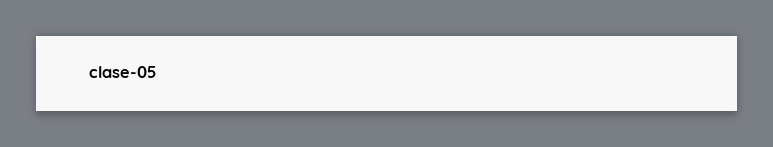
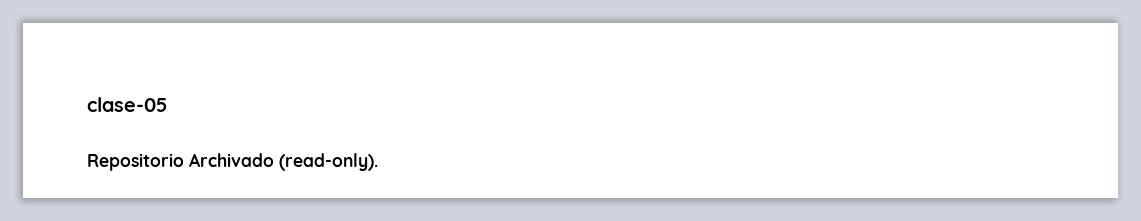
(157, 72) none -> [87,153,378,171] // Repositorio Archivado (read-only).

